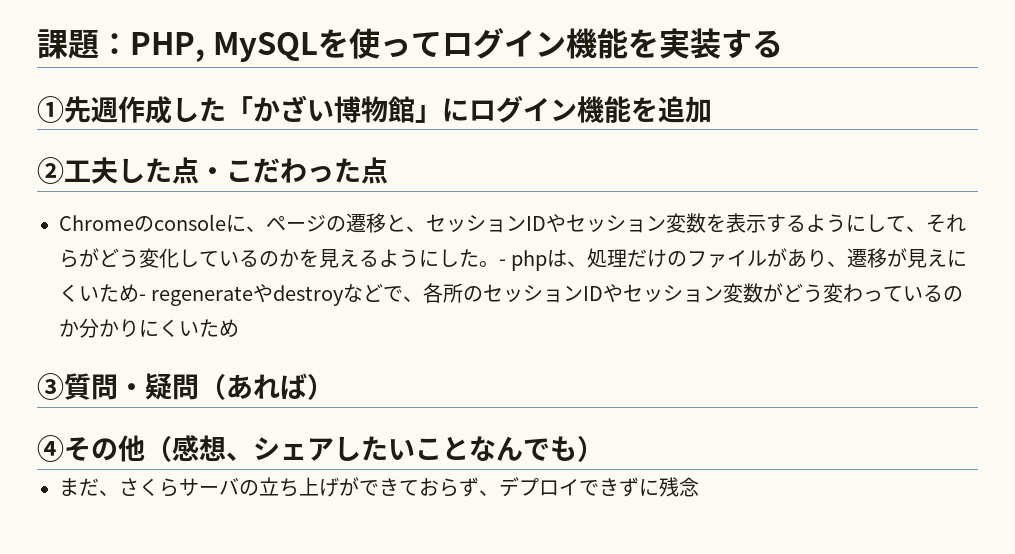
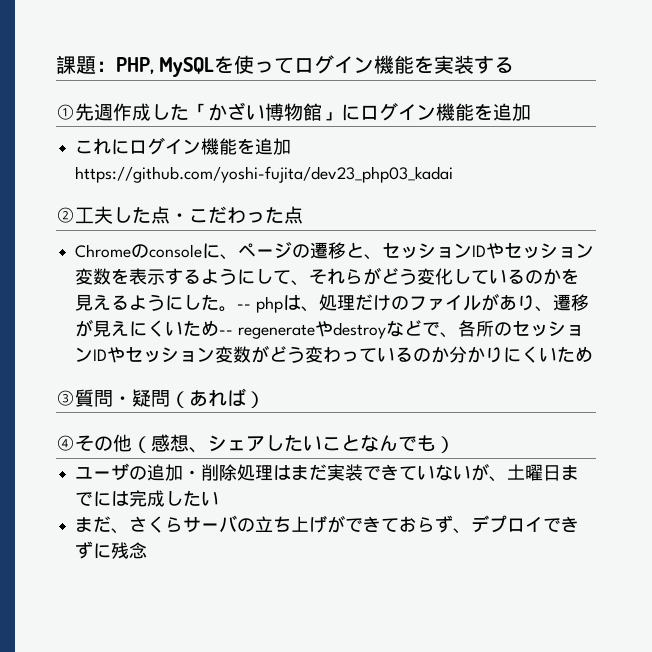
(712, 109) none -> [75,137,292,155] [75,166,454,183] // これにログイン機能を追加https://github.com/yoshi-fujita/dev23_php03_kadai
[499,259,506,266] - -> [237,304,252,309] --
[139,294,146,301] - -> [219,330,234,335] --
(604, 449) none -> [75,463,580,482] [75,490,220,507] // ユーザの追加・削除処理はまだ実装できていないが、土曜日までには完成したい

